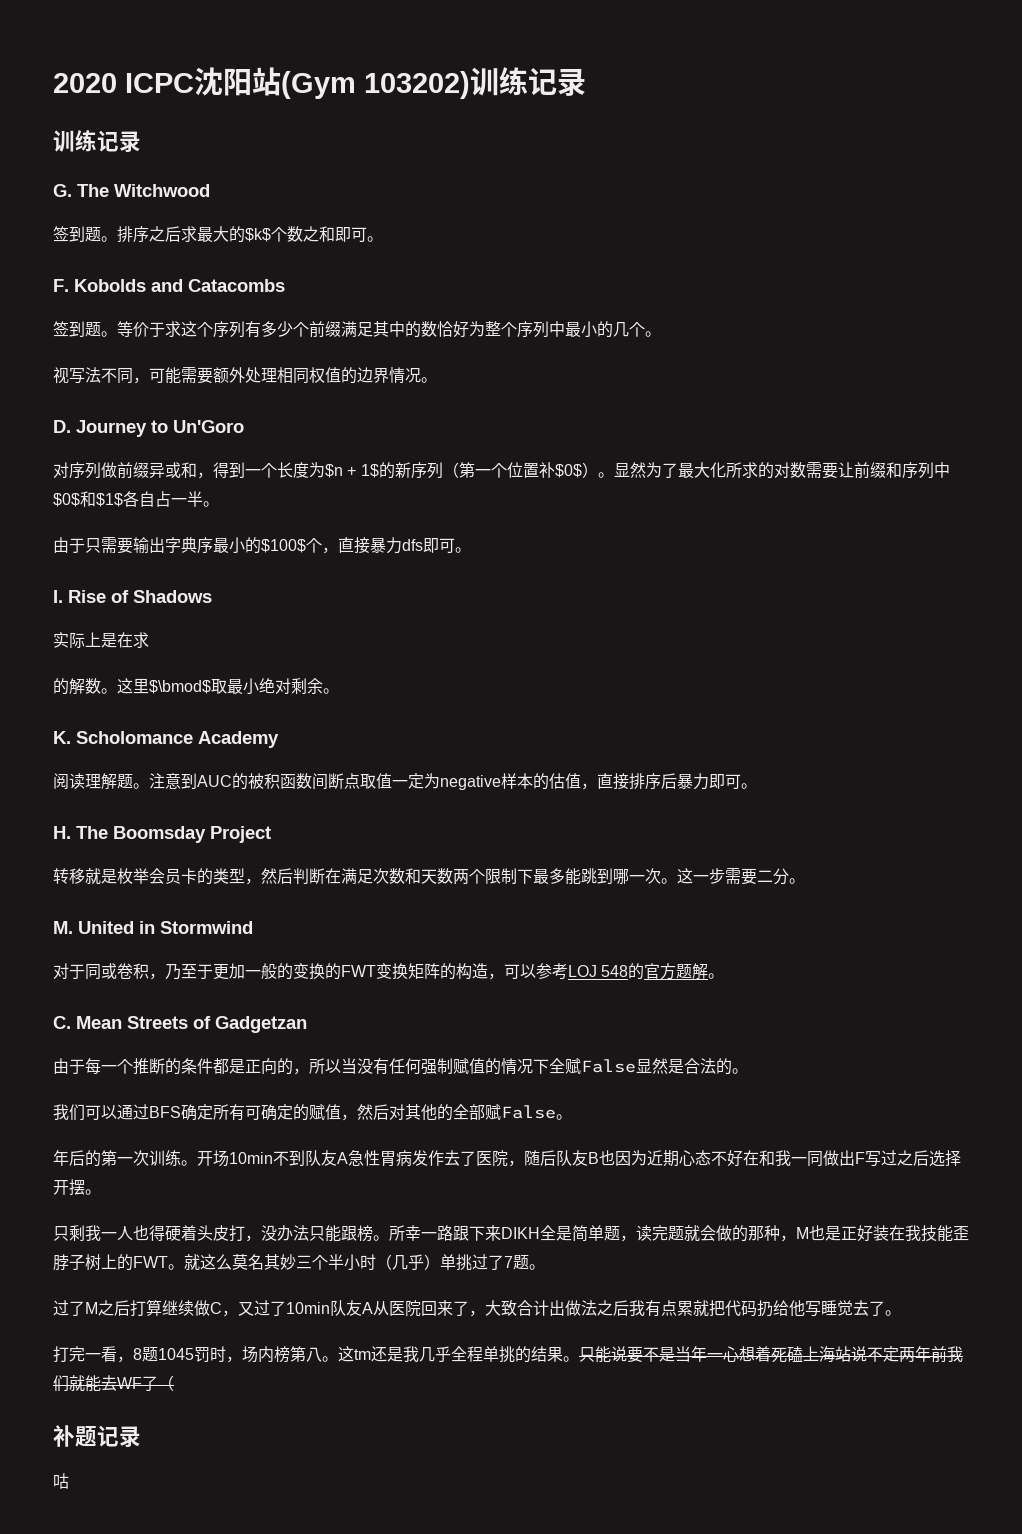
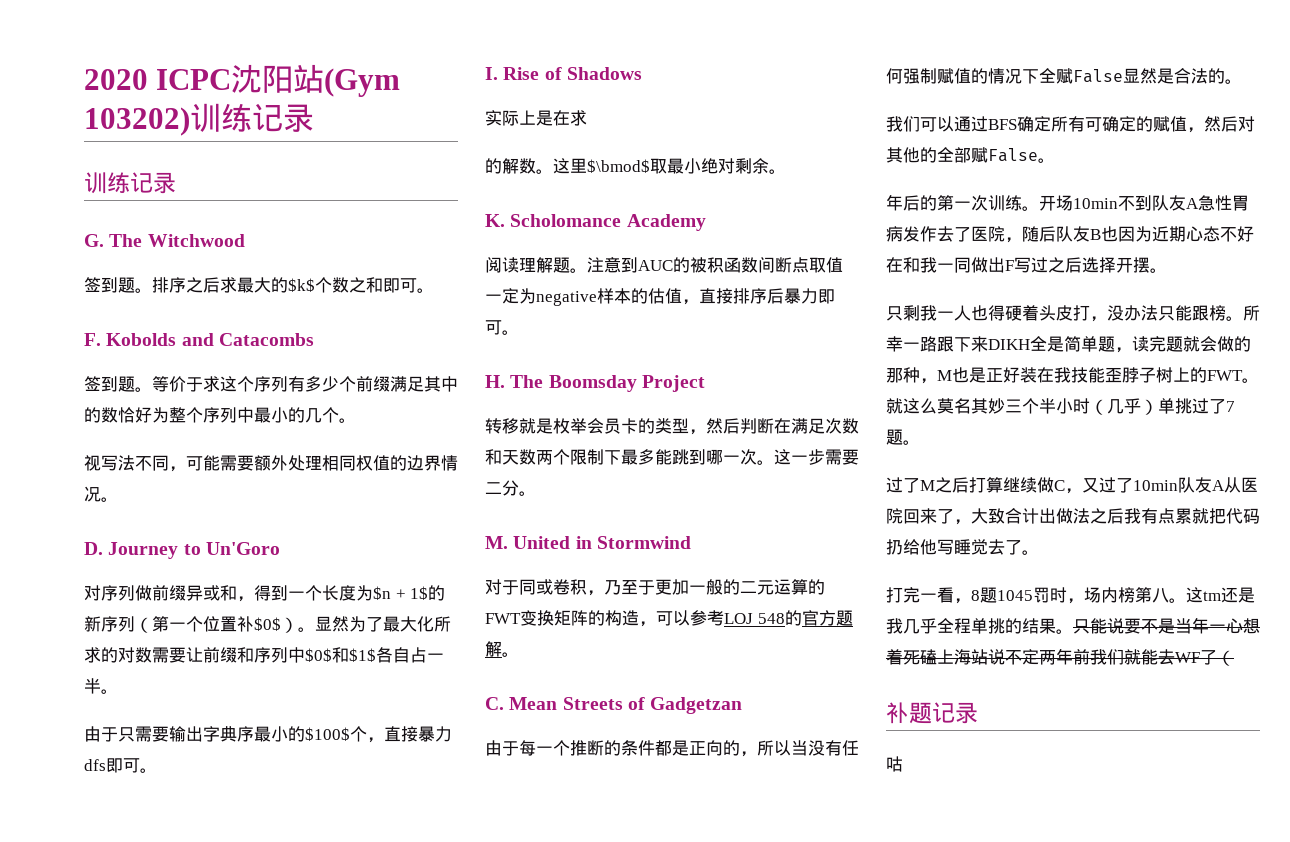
[293,963,325,980] 变换 -> [740,579,808,595] 二元运算

